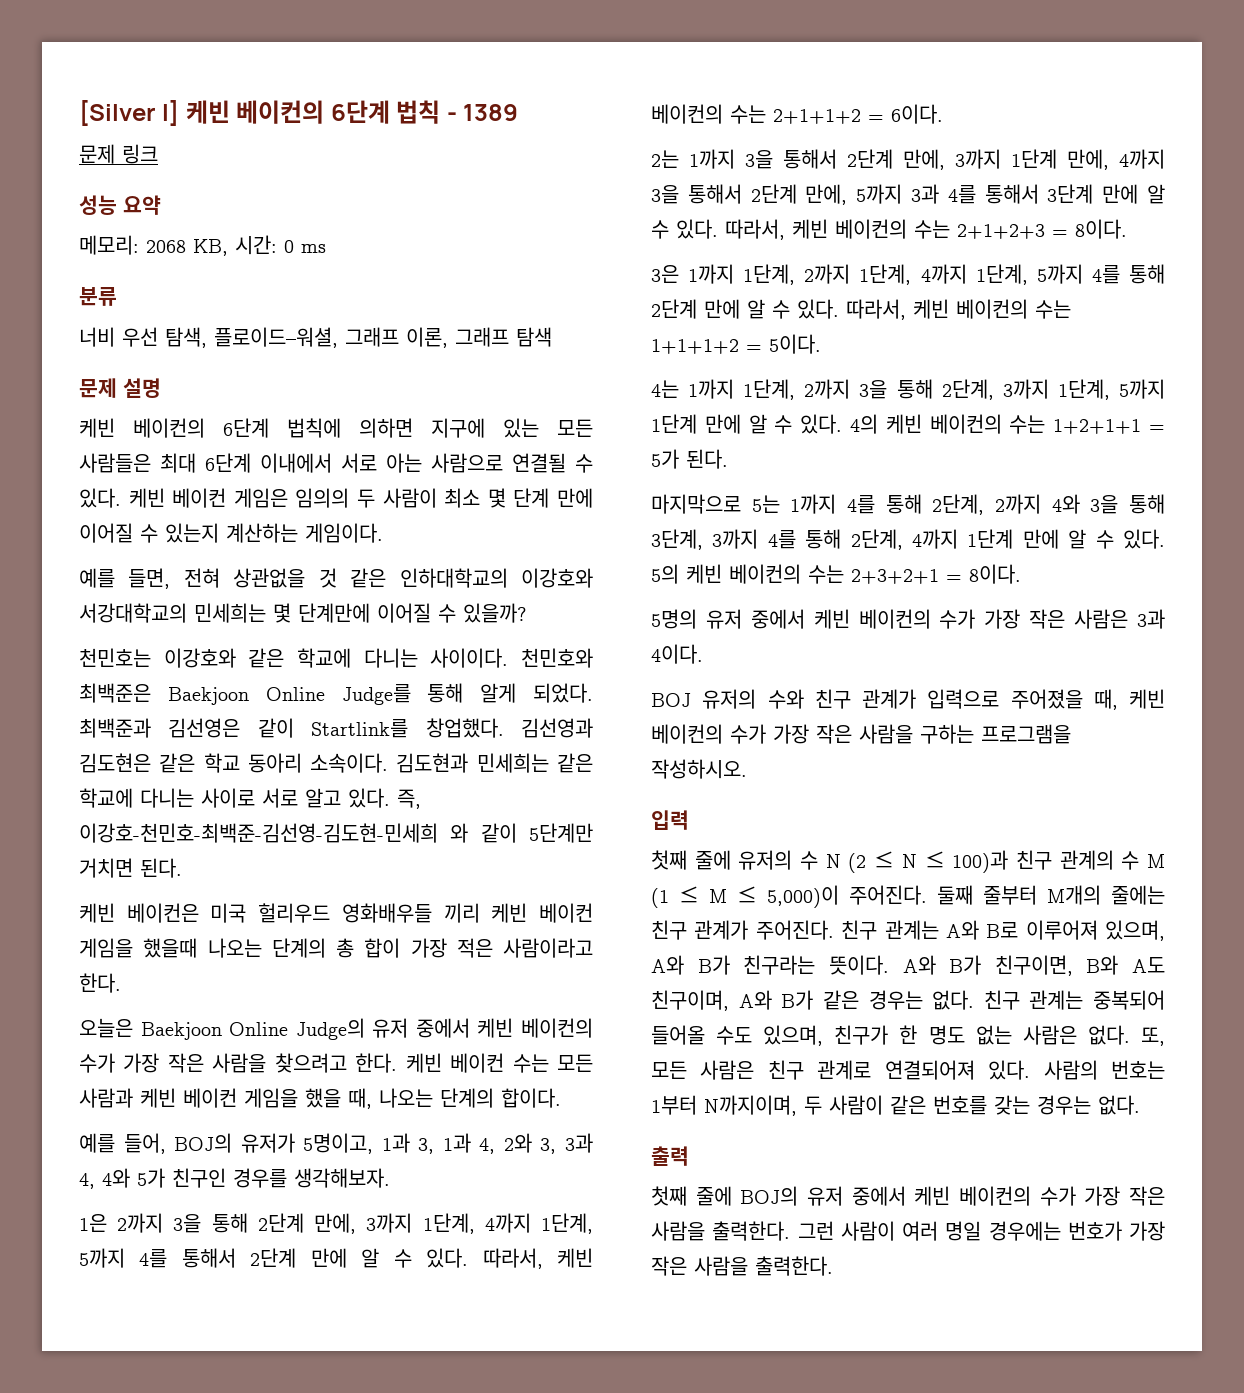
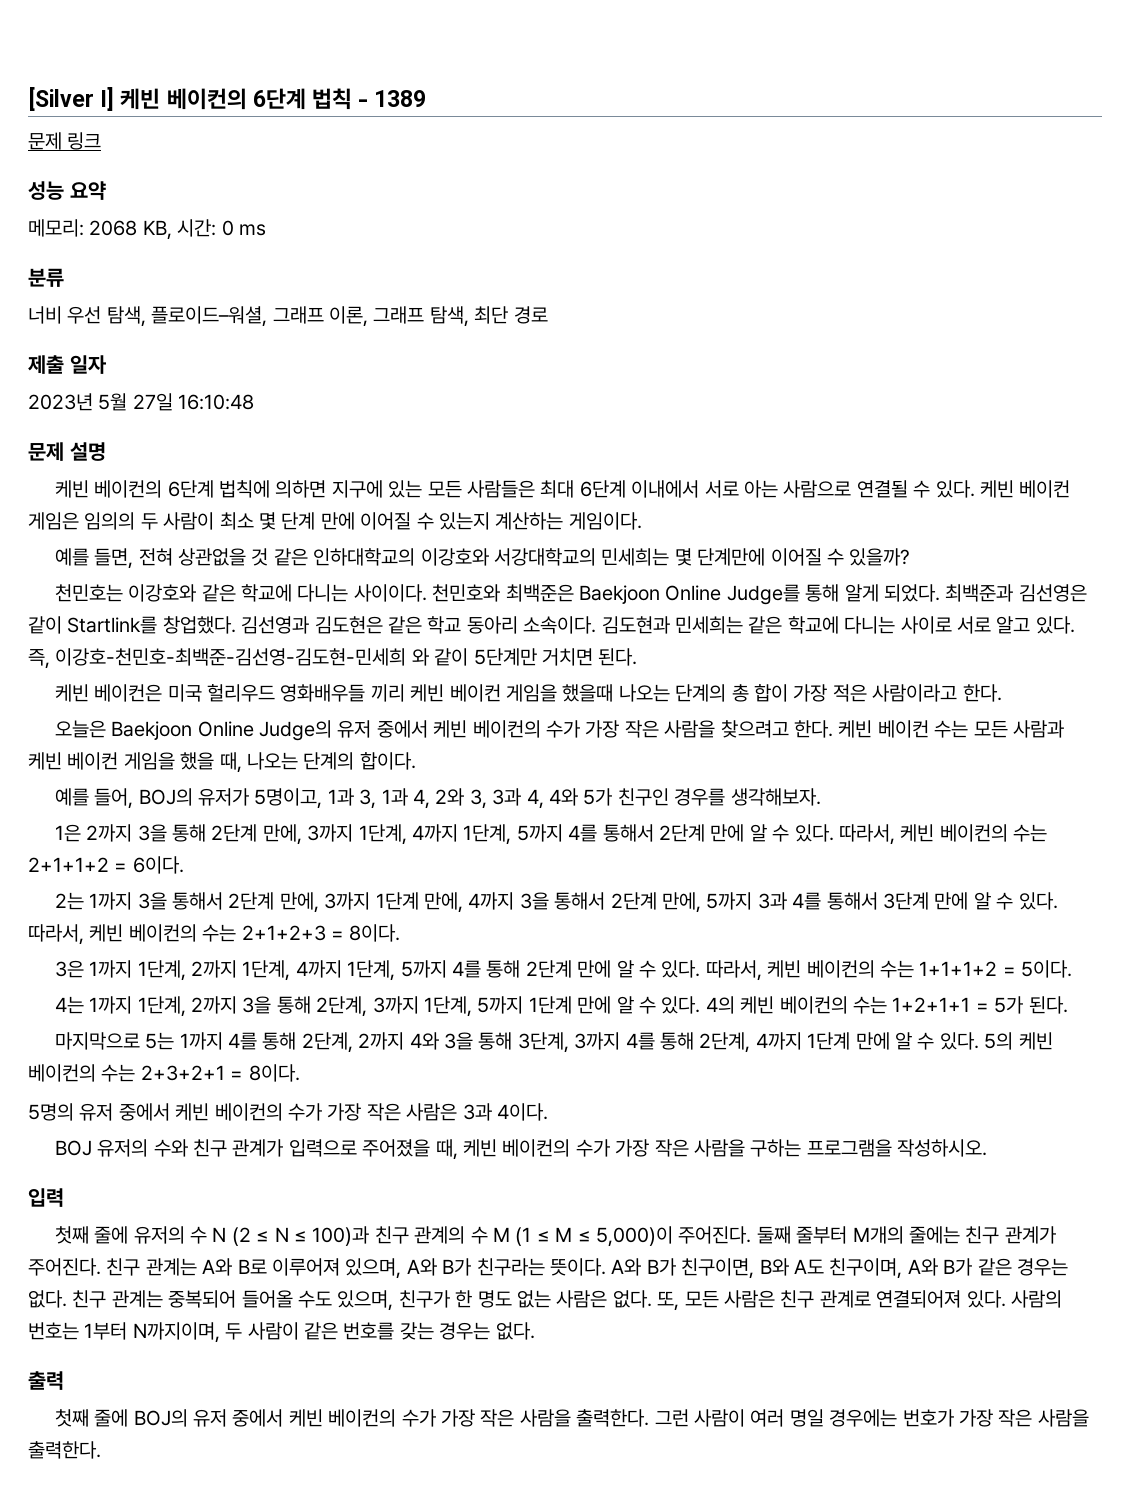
[516,327,552,347] 탐색 -> [429,306,548,327] [28,355,107,374] [28,393,255,411] 탐색, 최단 경로 // 제출 일자 // 2023년 5월 27일 16:10:48

